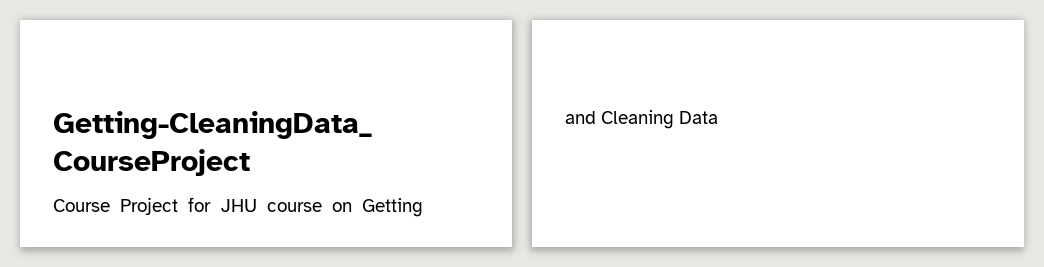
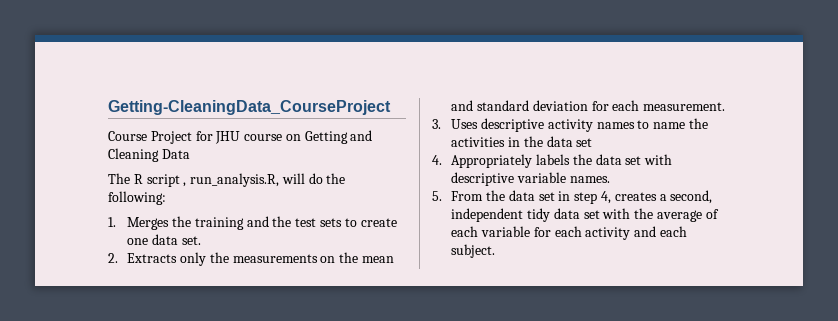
(719, 117) none -> [108,173,346,187] [108,191,166,205] [108,216,397,230] [127,234,201,245] [108,252,395,266] [451,100,726,111] [432,118,709,132] [451,136,593,147] [432,154,673,168] [451,172,610,186] [432,190,713,204] [451,208,719,222] [451,226,688,240] [451,244,496,258] // The R script , run_analysis.R, will do the following: // 1. Merges the training and the test sets to create one data set. // 2. Extracts only the measurements on the mean and standard deviation for each measurement. // 3. Uses descriptive activity names to name the activities in the data set // 4. Appropriately labels the data set with descriptive variable names. // 5. From the data set in step 4, creates a second, independent tidy data set with the average of each variable for each activity and each subject.

